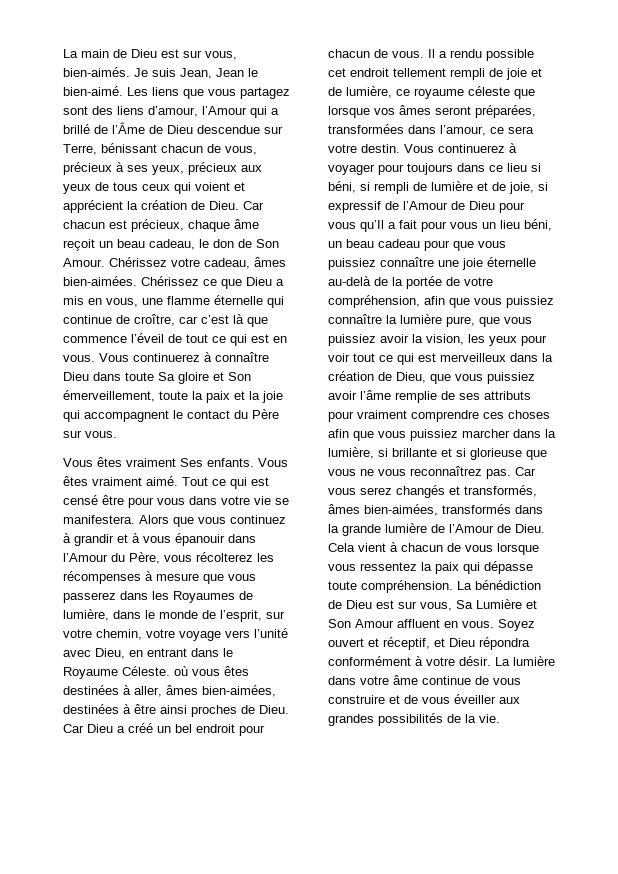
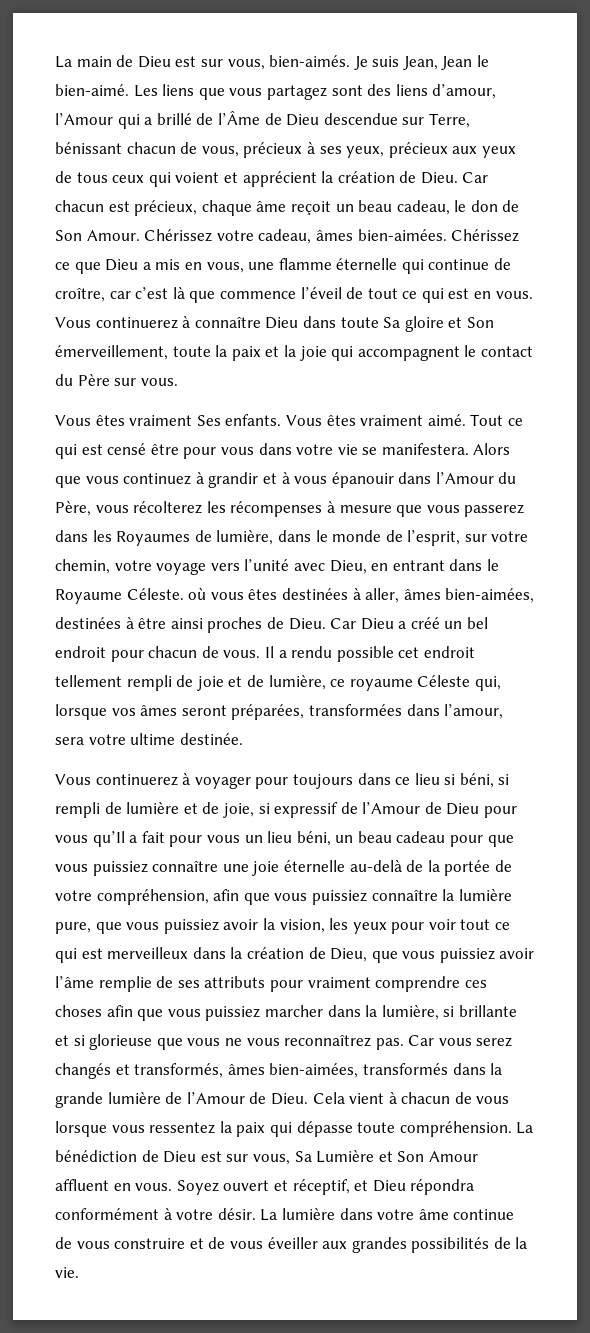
[468,86,535,99] céleste que -> [417,675,501,691] Céleste qui,
[490,127,504,134] ce -> (504, 711) none
[361,144,400,153] destin. -> [130,733,243,745] ultime destinée. //

